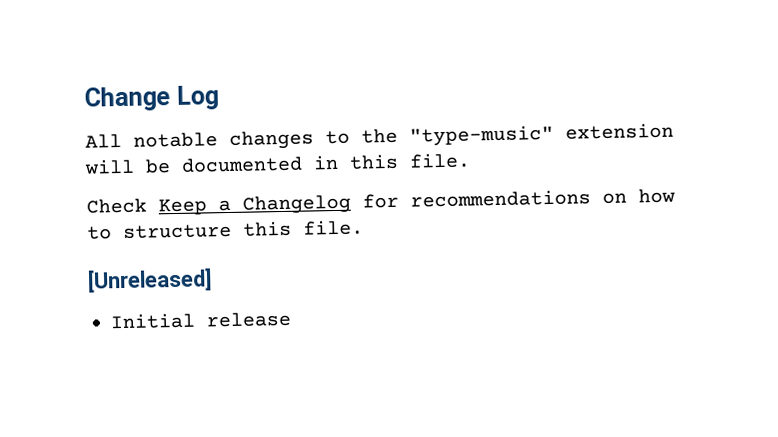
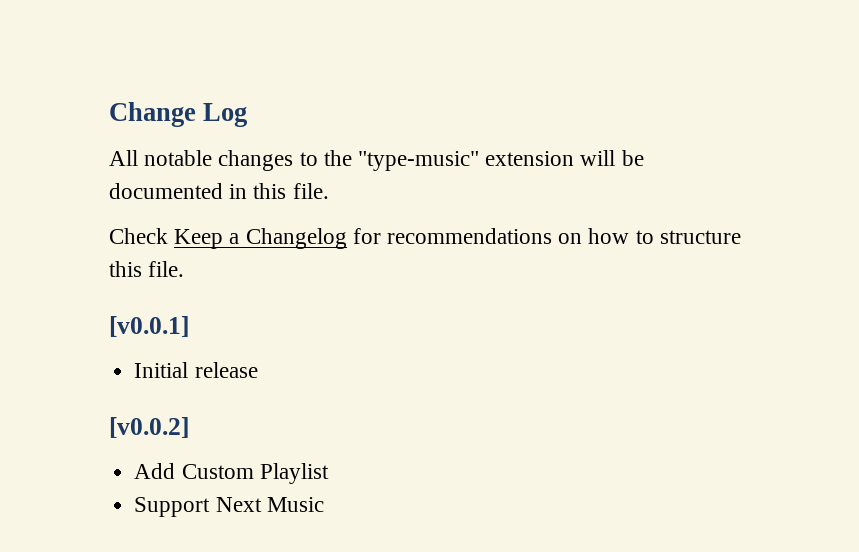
[87,268,212,293] [Unreleased] -> [109,316,189,337] [v0.0.1]
(291, 319) none -> [109,417,189,438] [134,463,329,484] [134,497,324,517] // [v0.0.2] // Add Custom Playlist // Support Next Music

